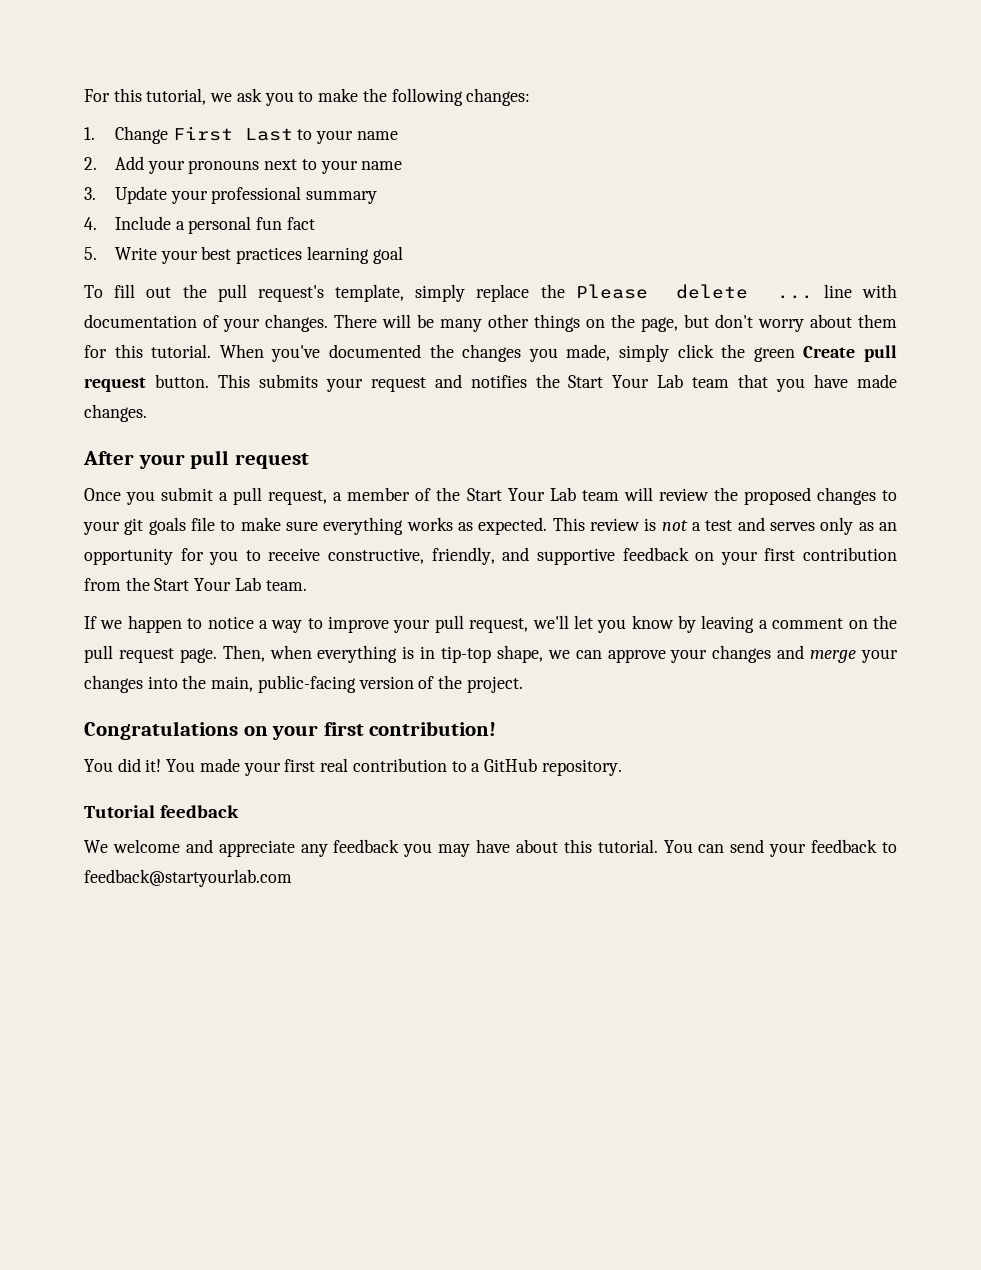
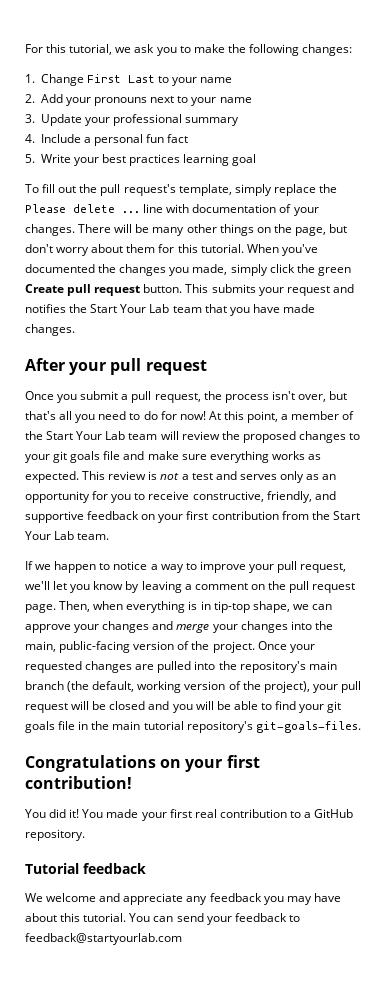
(328, 497) none -> [203,391,348,403] [25,411,279,423] the process isn't over, but that's all you need to do for now! At this point,
[220,520,236,531] to -> [123,451,145,460] and
(523, 684) none -> [257,641,315,653] [25,661,337,673] [25,681,361,693] [25,701,342,713] [25,721,361,733] Once your requested changes are pulled into the repository's main branch (the default, working version of the project), your pull request will be closed and you will be able to find your git goals file in the main tutorial repository's git-goals-files.

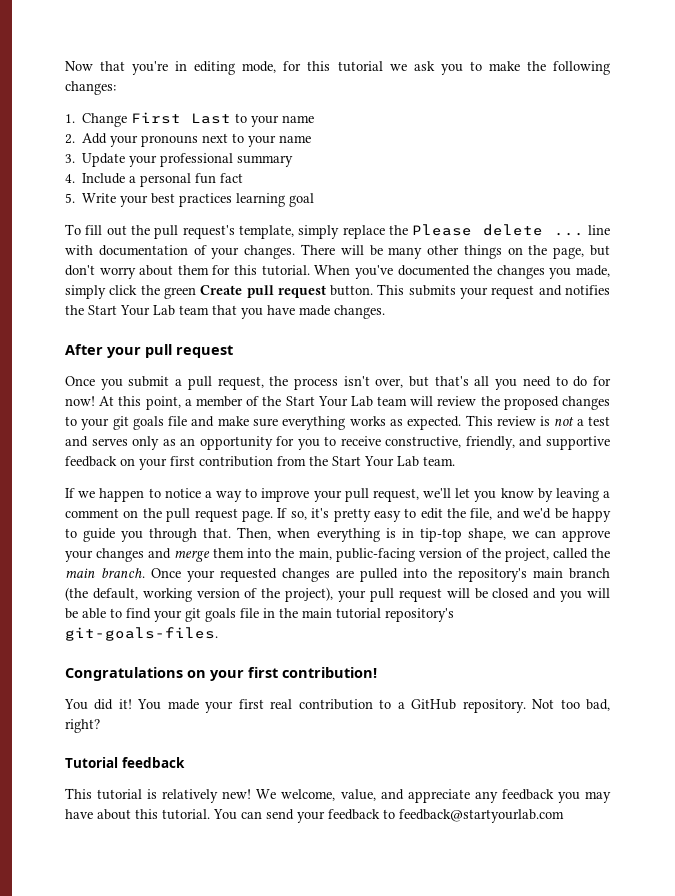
[25,44,113,55] For this tutorial, -> [65,61,383,75] Now that you're in editing mode, for this tutorial
(56, 608) none -> [277,508,612,522] [65,528,232,542] If so, it's pretty easy to edit the file, and we'd be happy to guide you through that.
[212,621,288,633] your changes -> [213,548,245,558] them
[212,641,255,653] project. -> [504,548,610,562] [65,568,145,578] project, called the main branch.
[25,863,146,874] [25,893,97,902] // Tutorial feedback // We welcome -> [532,699,610,711] [65,719,100,733] [65,757,185,768] [65,788,376,803] Not too bad, right? // Tutorial feedback // This tutorial is relatively new! We welcome, value,

